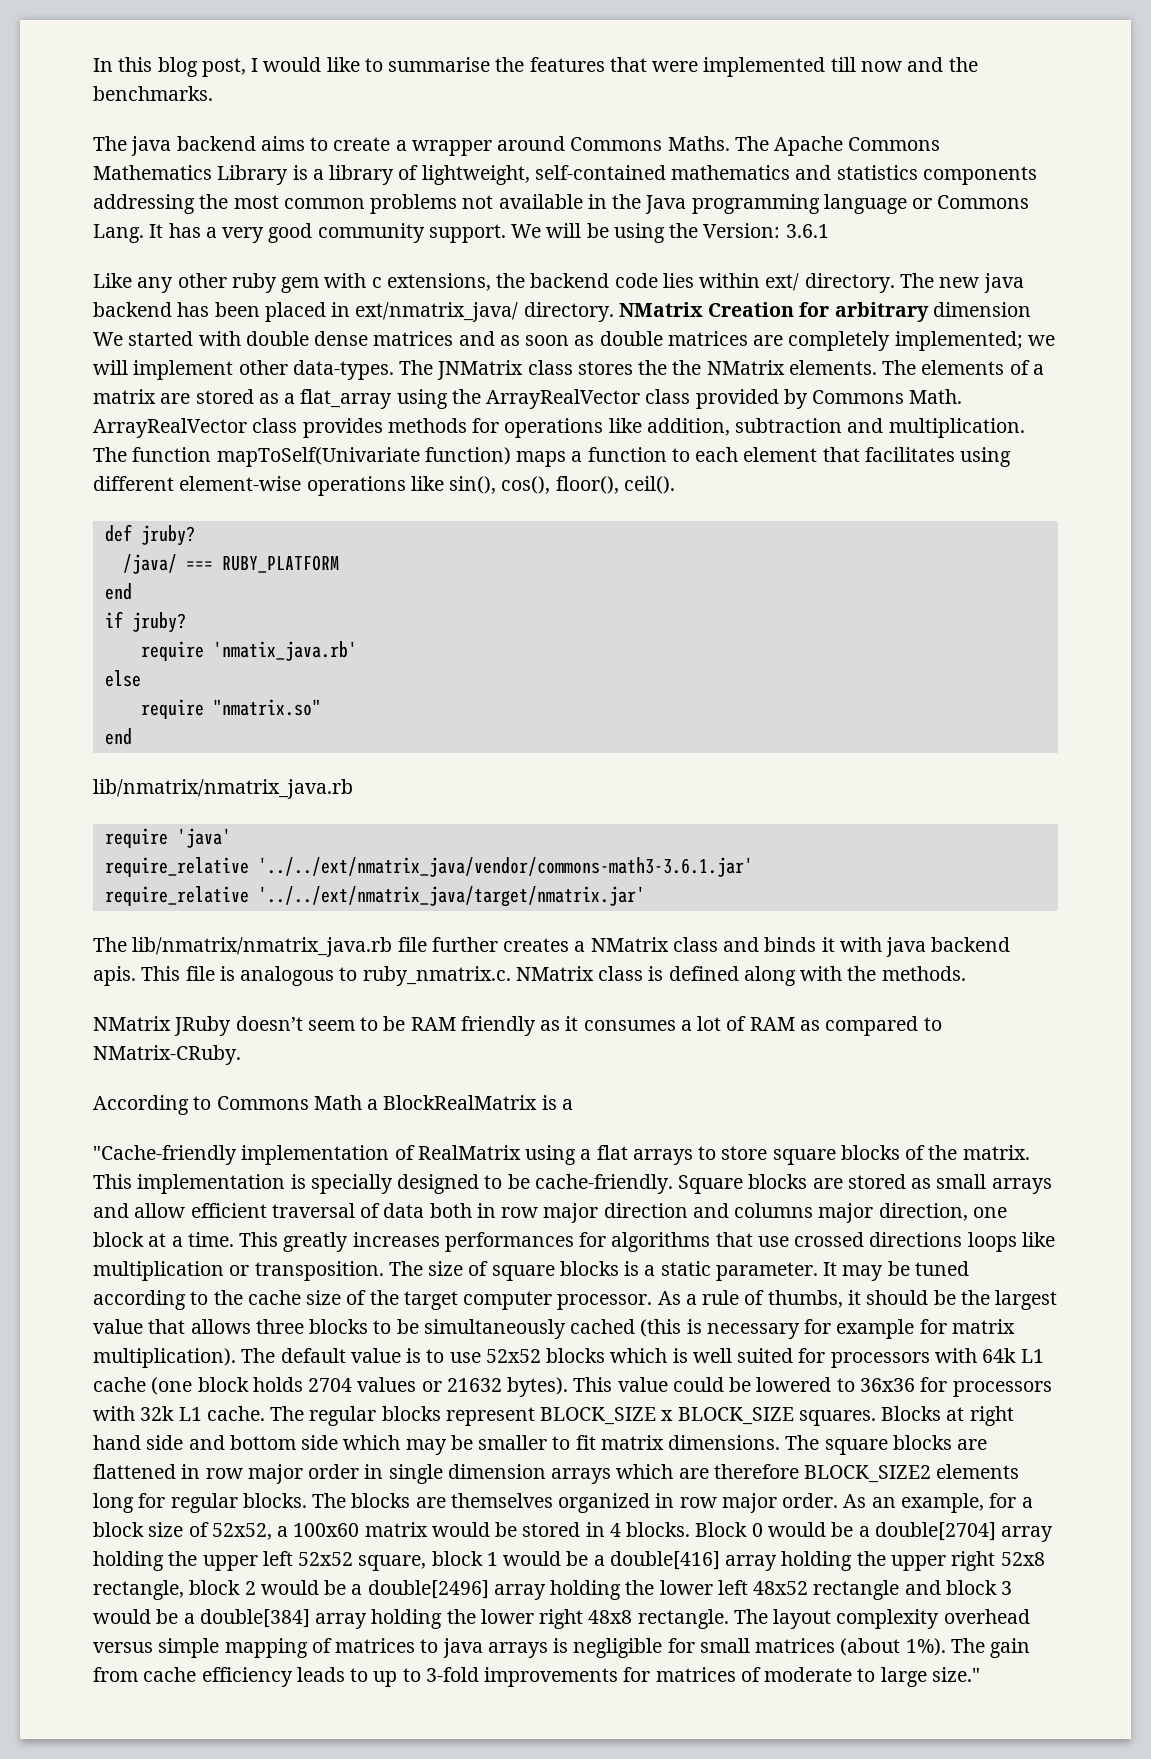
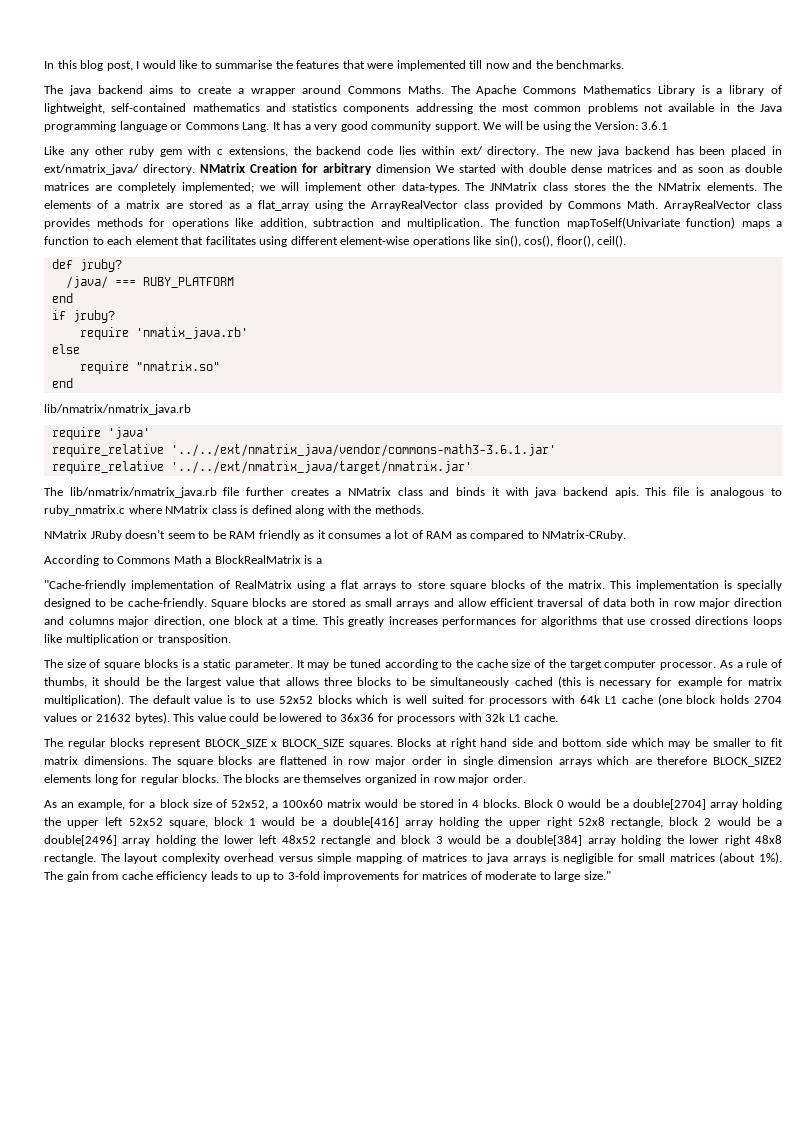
[362,966,511,986] ruby_nmatrix.c. -> [44,505,162,516] ruby_nmatrix.c where
(384, 1271) none -> (231, 639) //
(265, 1413) none -> (559, 717) //
(839, 1500) none -> (526, 778) //

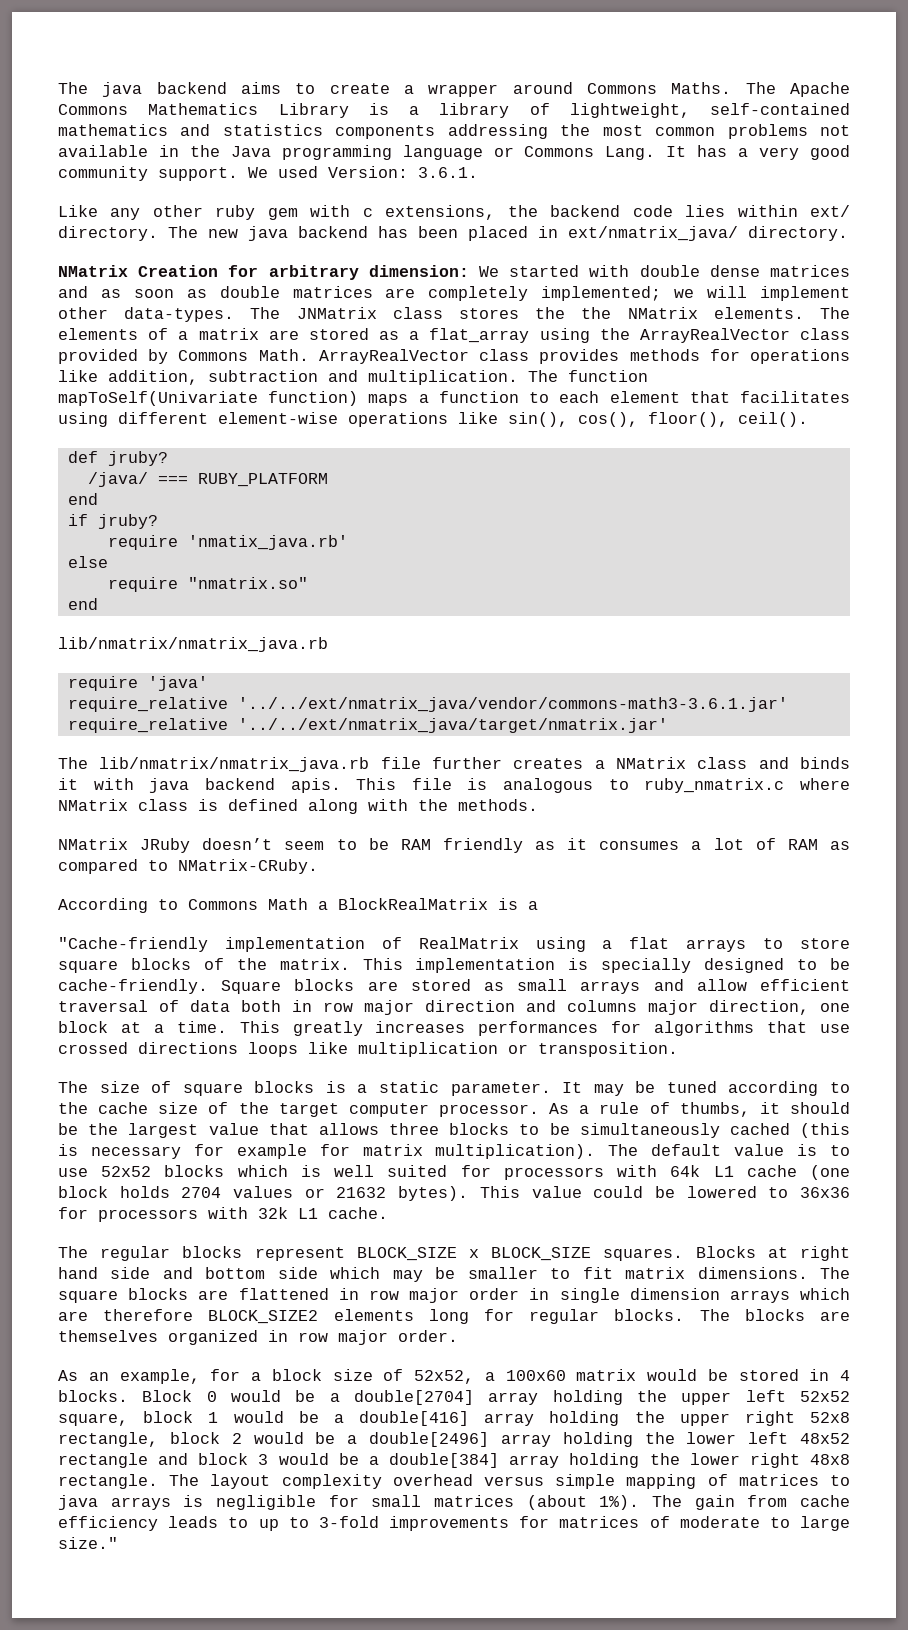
[44,60,625,71] In this blog post, I would like to summarise the features that were implemented till now and the benchmarks. // -> (58, 88) none
[504,121,669,132] will be using the Version: 3.6.1 -> [278,166,478,178] used Version: 3.6.1.
(195, 169) none -> (848, 233) //
[376,164,431,173] dimension -> [368,265,469,277] dimension:

